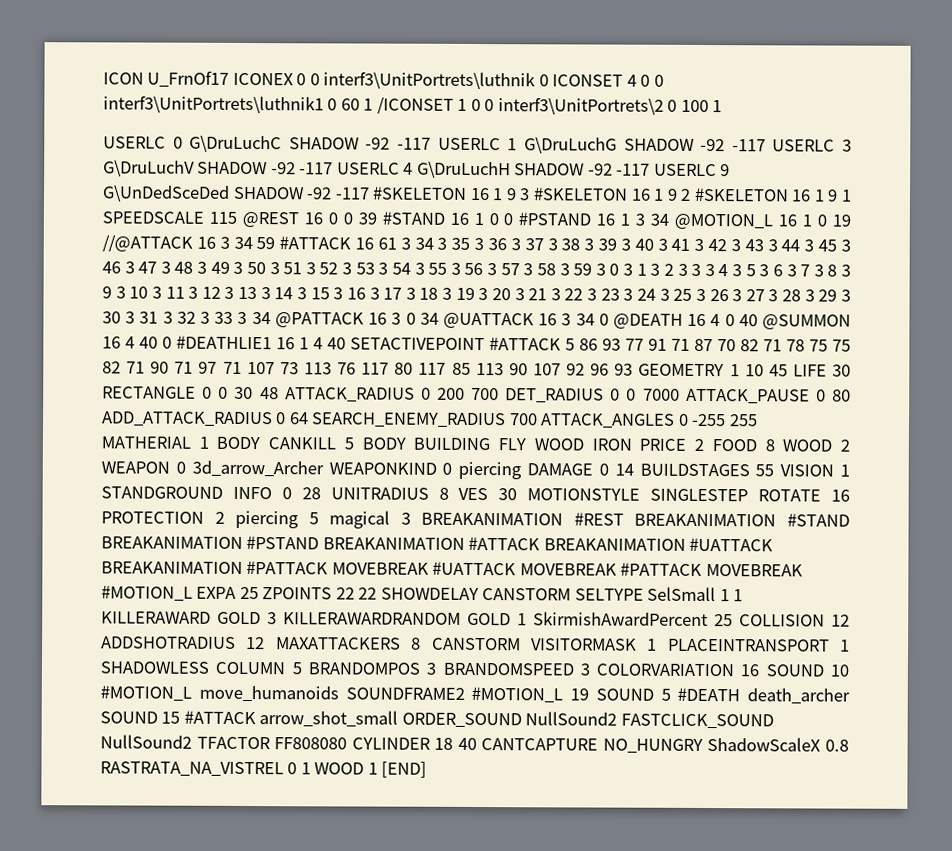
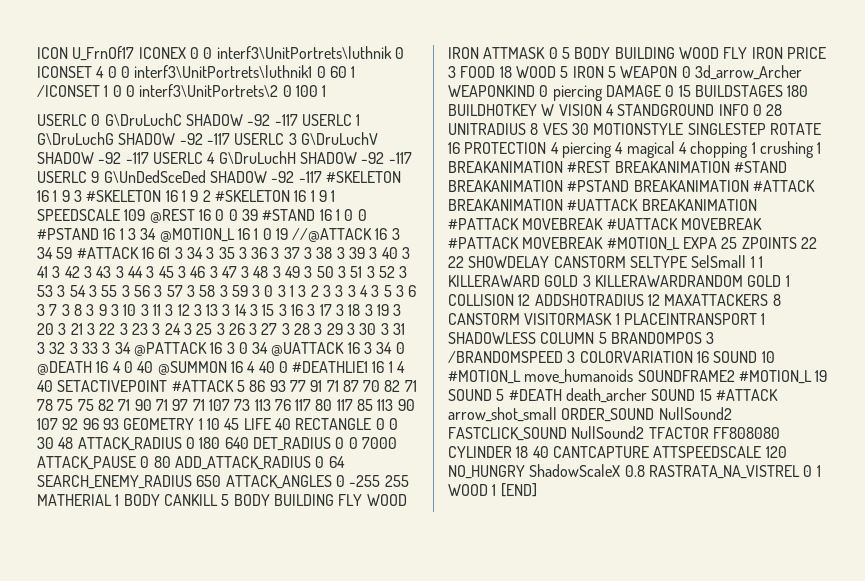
[208,211,237,224] 115 -> [124,209,146,221] 109
[832,364,852,377] 30 -> [274,418,291,430] 40
[436,387,500,401] 200 700 -> [199,437,249,449] 180 640
[509,413,538,426] 700 -> [196,475,222,487] 650
[639,438,851,452] PRICE 2 FOOD 8 WOOD 2 -> [483,47,826,59] [448,66,616,78] ATTMASK 0 5 BODY BUILDING WOOD FLY IRON PRICE 3 FOOD 18 WOOD 5 IRON 5
[614,463,851,477] 14 BUILDSTAGES 55 VISION 1 -> [678,85,809,97] [448,104,614,116] 15 BUILDSTAGES 180 BUILDHOTKEY W VISION 4
[214,510,411,529] 2 piercing 5 magical 3 -> [550,141,822,158] 4 piercing 4 magical 4 chopping 1 crushing 1
[533,611,733,627] SkirmishAwardPercent 25 -> (790, 281) none
[442,662,574,676] BRANDOMSPEED -> [448,351,563,363] /BRANDOMSPEED
(599, 744) none -> [653,446,787,458] ATTSPEEDSCALE 120

